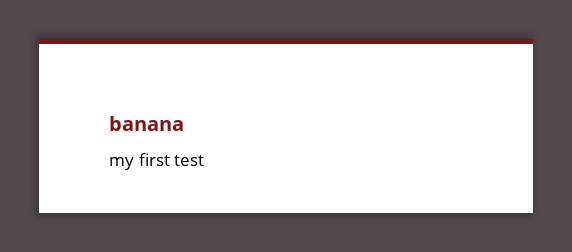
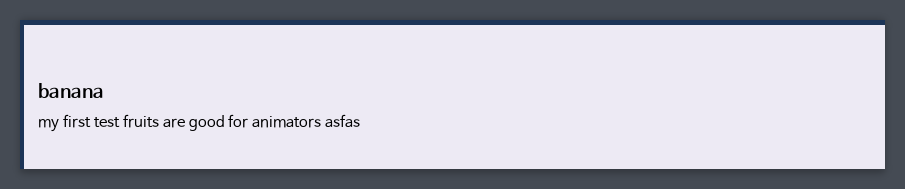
(205, 160) none -> [122,114,361,131] fruits are good for animators asfas

